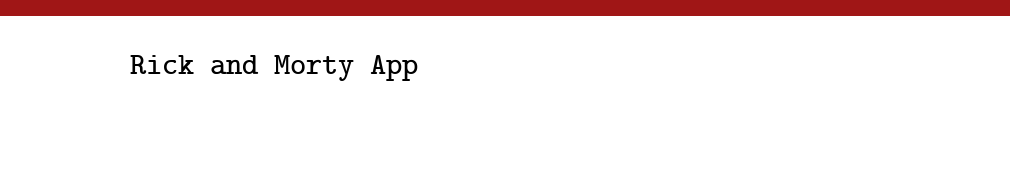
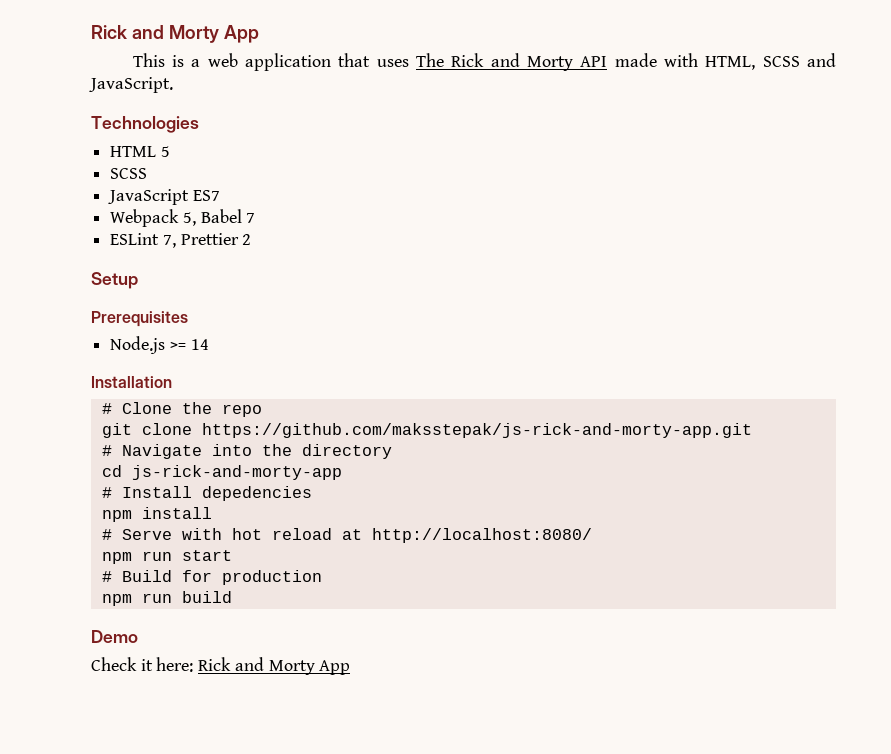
[130,55,418,81] Rick and Morty App -> [91,25,259,43] [132,53,837,71] [89,77,173,93] [91,116,199,133] [110,146,170,157] [110,168,148,179] [108,189,220,205] [110,209,256,227] [110,233,252,248] [91,272,138,289] [91,311,188,327] [110,336,209,354] [91,376,172,388] [101,402,262,417] [101,423,752,438] [101,444,392,459] [101,465,342,480] [101,486,312,501] [101,507,212,522] [101,528,592,543] [101,550,232,564] [101,570,322,585] [101,591,232,606] [91,630,138,643] [91,657,351,675] Rick and Morty App // This is a web application that uses The Rick and Morty API made with HTML, SCSS and JavaScript. // Technologies // HTML 5 // SCSS // JavaScript ES7 // Webpack 5, Babel 7 // ESLint 7, Prettier 2 // Setup // Prerequisites // Node.js >= 14 // Installation // # Clone the repo // git clone https://github.com/maksstepak/js-rick-and-morty-app.git // # Navigate into the directory // cd js-rick-and-morty-app // # Install depedencies // npm install // # Serve with hot reload at http://localhost:8080/ // npm run start // # Build for production // npm run build // Demo // Check it here: Rick and Morty App

